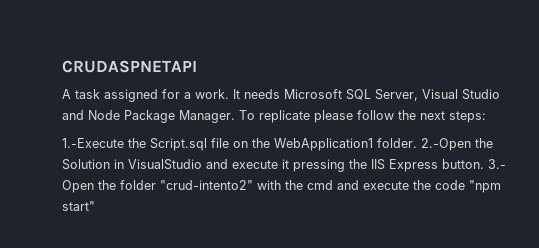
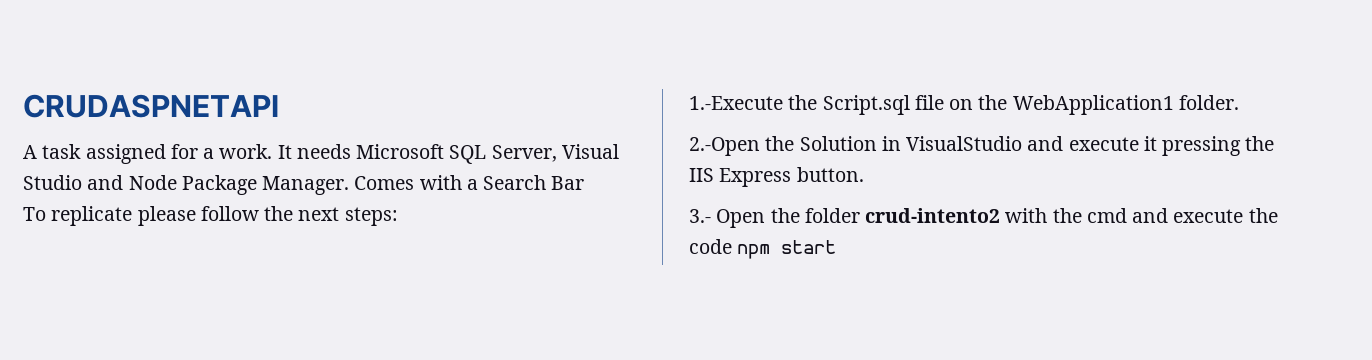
(235, 116) none -> [354,175,585,190] Comes with a Search Bar //
(417, 143) none -> (1239, 102) //
(484, 164) none -> (864, 174) //
[160,180,253,190] "crud-intento2" -> [865,208,1001,223] crud-intento2
[469,180,501,193] [62,201,95,211] "npm start" -> [737,240,837,259] npm start

